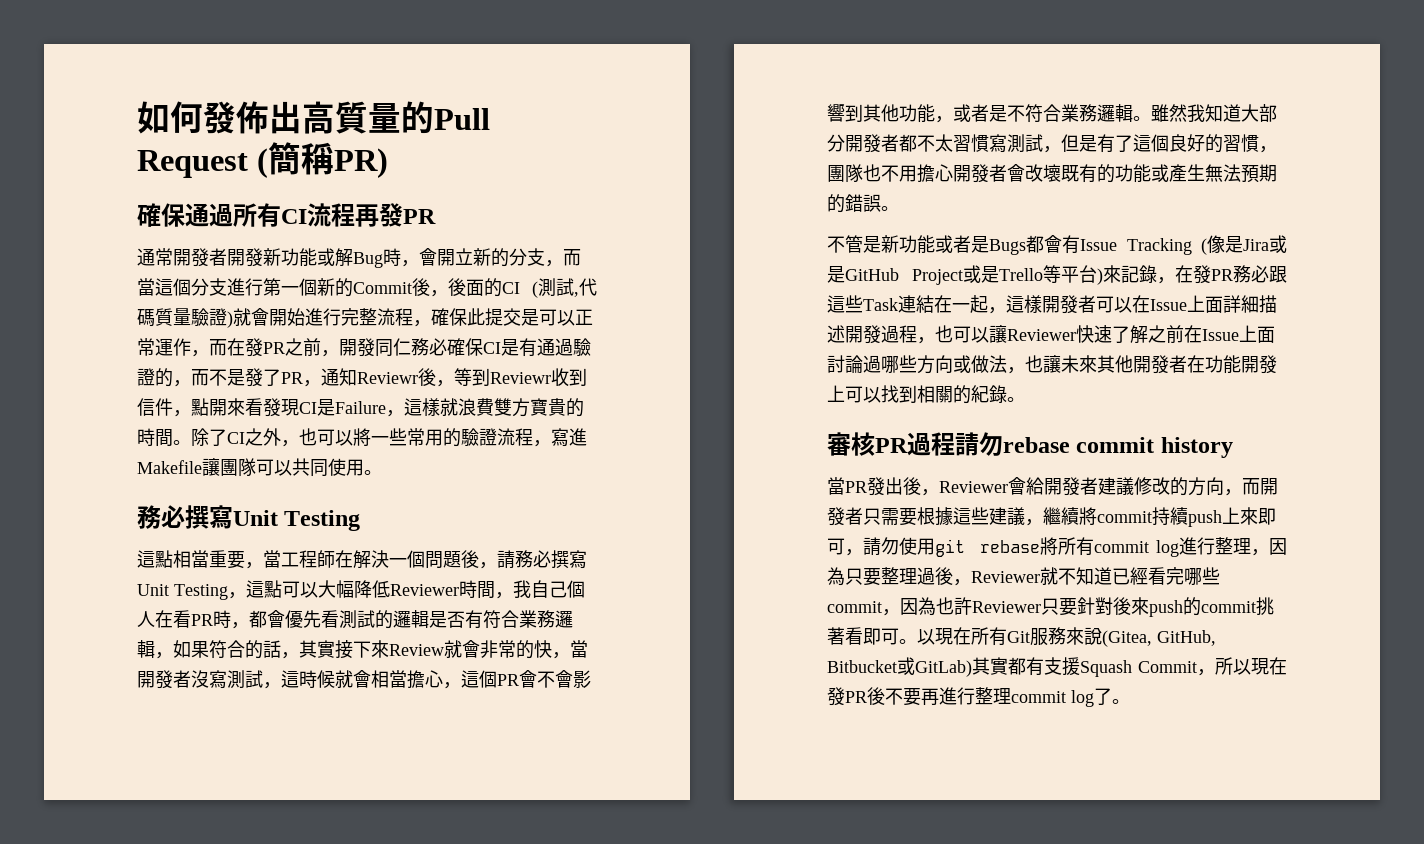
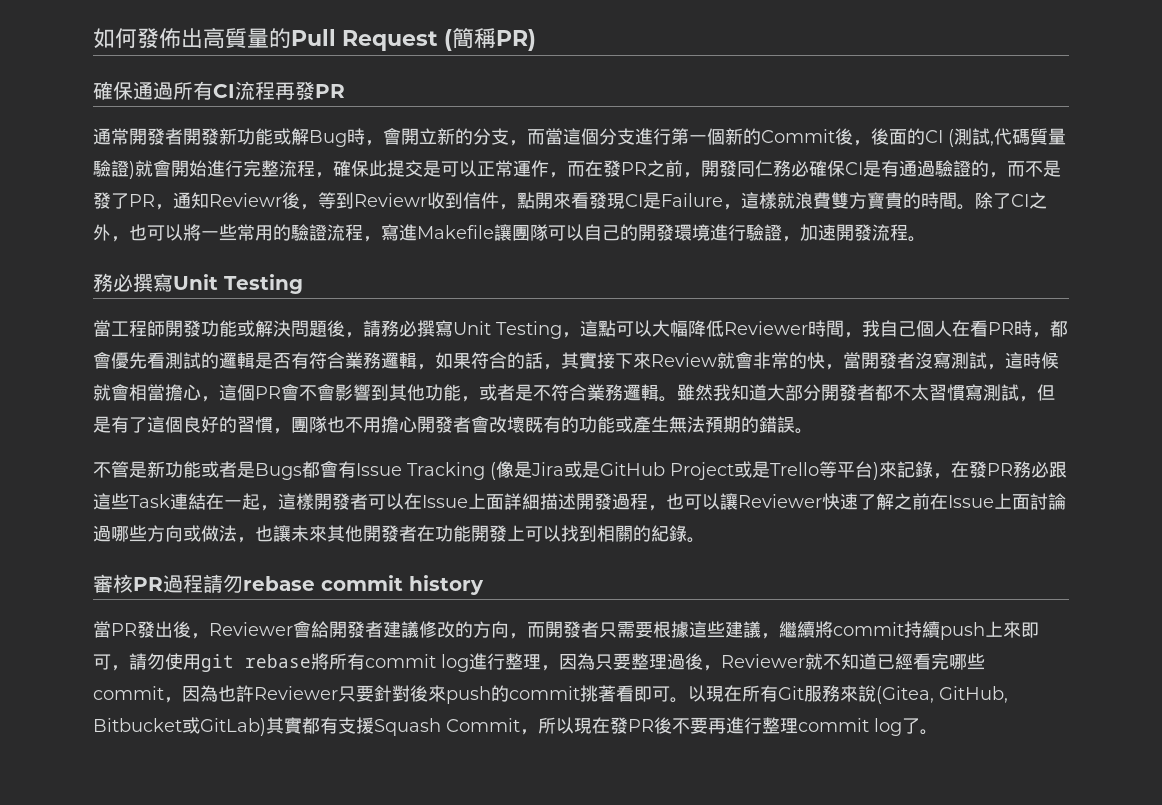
[292,458,364,477] 共同使用 -> [584,224,908,242] 自己的開發環境進行驗證，加速開發流程
[137,550,425,569] 這點相當重要，當工程師在解決一個 -> [93,320,291,337] 當工程師開發功能或解決

